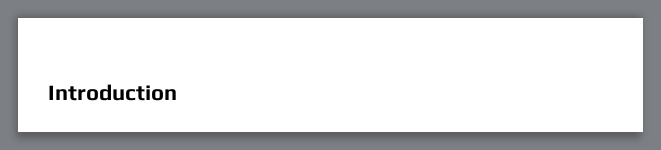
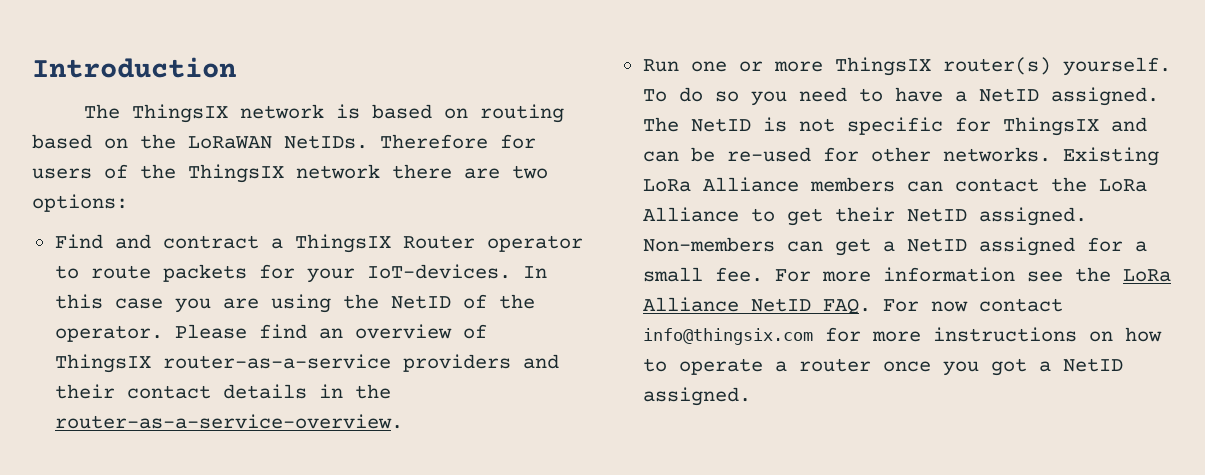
(177, 92) none -> [83,104,564,123] [32,134,536,149] [32,164,548,183] [32,194,128,212] [54,234,583,253] [54,264,547,283] [54,294,535,313] [54,324,487,342] [54,354,559,373] [54,384,391,399] [54,414,403,429] [642,57,1171,76] [642,87,1159,106] [642,117,1147,136] [642,147,1159,166] [642,177,1147,192] [642,207,1087,226] [642,237,1147,256] [642,267,1171,282] [642,297,1063,314] [642,327,1162,345] [642,358,1123,376] [642,387,751,406] // The ThingsIX network is based on routing based on the LoRaWAN NetIDs. Therefore for users of the ThingsIX network there are two options: // Find and contract a ThingsIX Router operator to route packets for your IoT-devices. In this case you are using the NetID of the operator. Please find an overview of ThingsIX router-as-a-service providers and their contact details in the router-as-a-service-overview. // Run one or more ThingsIX router(s) yourself. To do so you need to have a NetID assigned. The NetID is not specific for ThingsIX and can be re-used for other networks. Existing LoRa Alliance members can contact the LoRa Alliance to get their NetID assigned. Non-members can get a NetID assigned for a small fee. For more information see the LoRa Alliance NetID FAQ. For now contact info@thingsix.com for more instructions on how to operate a router once you got a NetID assigned.

